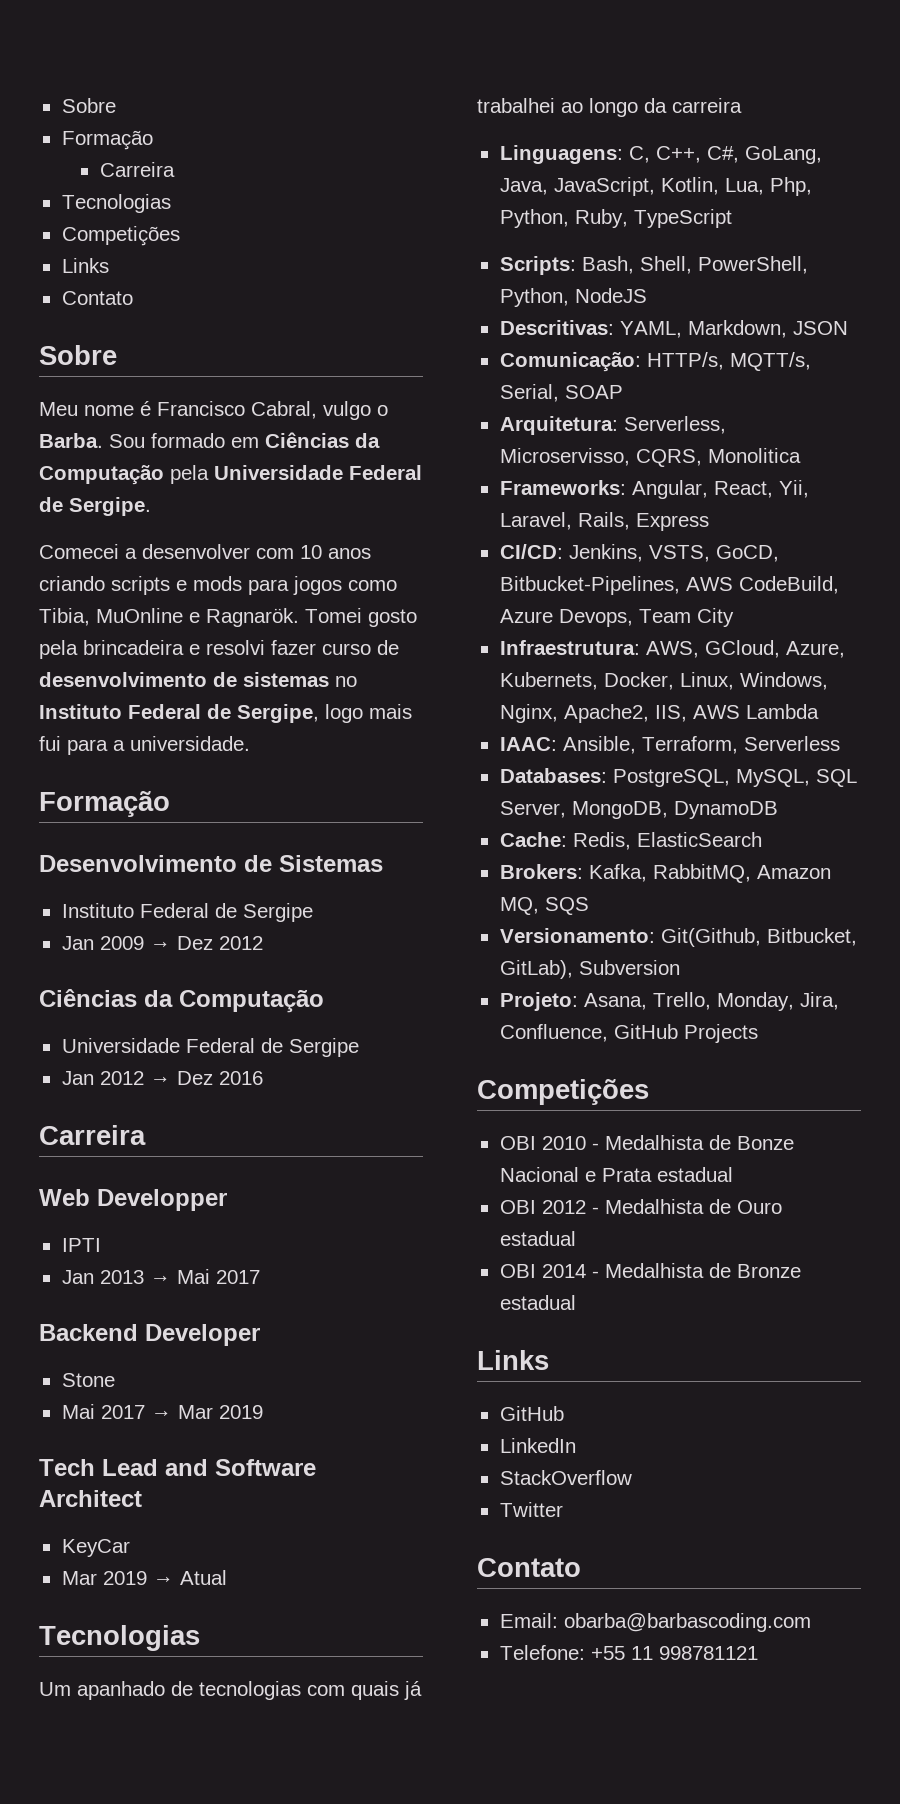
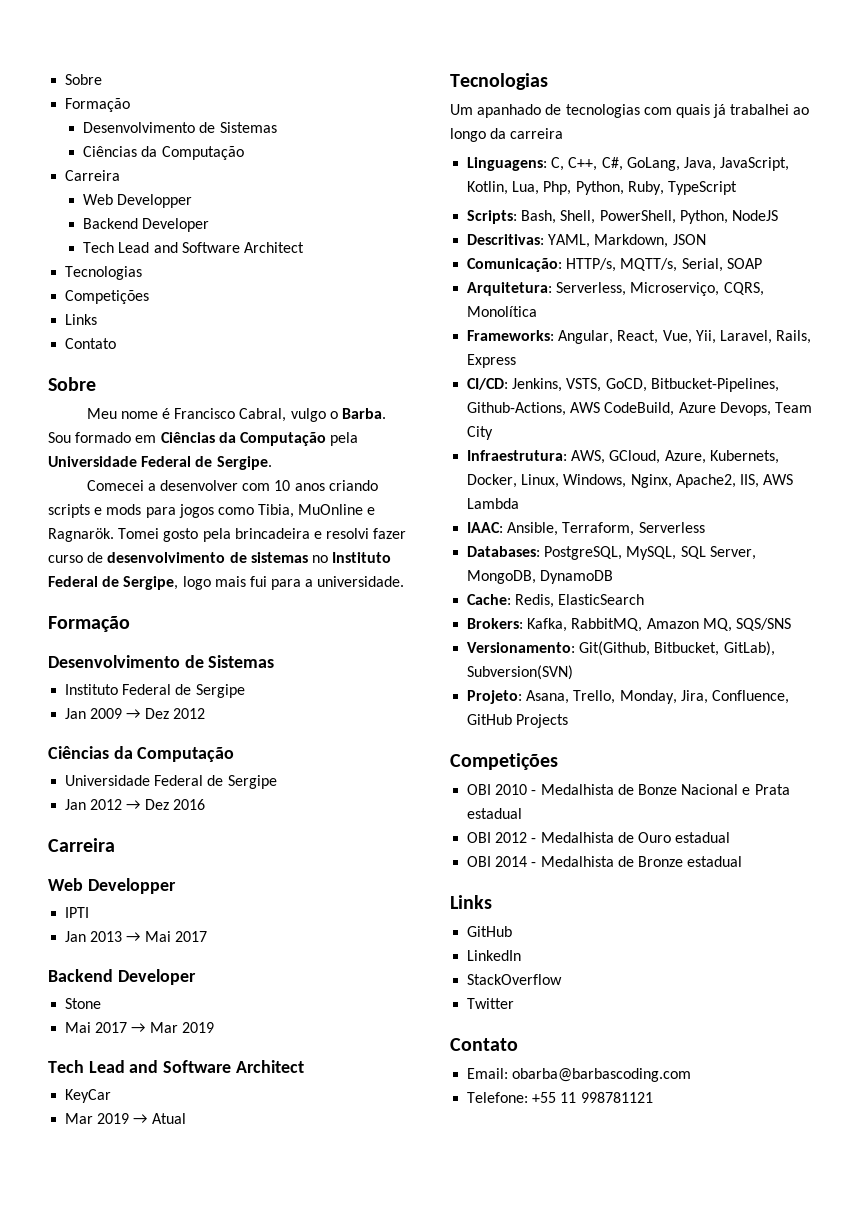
[99,162,175,177] Carreira -> [83,122,277,133] [83,146,244,160] [65,170,121,181] [83,194,193,208] [83,218,210,232] [83,242,304,253] Desenvolvimento de Sistemas // Ciências da Computação // Carreira // Web Developper // Backend Developer // Tech Lead and Software Architect
[499,448,801,467] Microservisso, CQRS, Monolitica -> [630,282,764,296] [467,306,538,317] Microserviço, CQRS, Monolítica
(773, 489) none -> [662,330,692,344] Vue,
(680, 585) none -> [467,402,567,416] Github-Actions,
[544,897,589,915] SQS -> [735,618,791,631] SQS/SNS
[578,960,680,975] Subversion -> [467,665,574,680] Subversion(SVN)

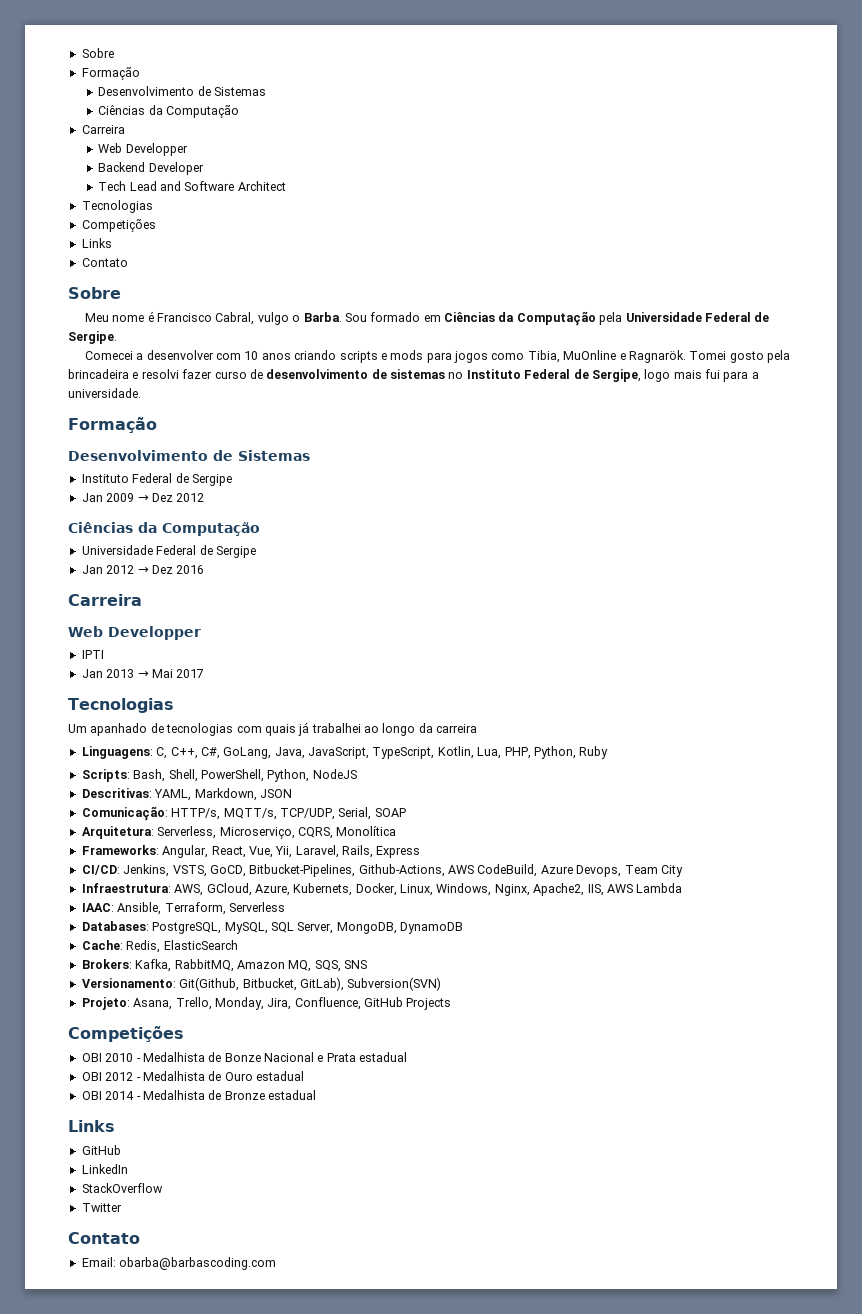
[48,969,196,985] [65,998,102,1009] [65,1022,214,1033] [48,1060,304,1073] [65,1089,112,1103] [65,1113,186,1124] // Backend Developer // Stone // Mai 2017 → Mar 2019 // Tech Lead and Software Architect // KeyCar // Mar 2019 → Atual -> (205, 673) none
(790, 164) none -> [372,747,435,759] TypeScript,
[543,181,737,195] Php, Python, Ruby, TypeScript -> [504,746,609,759] PHP, Python, Ruby
(678, 265) none -> [279,808,335,820] TCP/UDP,
[735,618,791,631] SQS/SNS -> [314,960,367,972] SQS, SNS
[467,1092,653,1103] // Telefone: +55 11 998781121 -> (277, 1263) none

